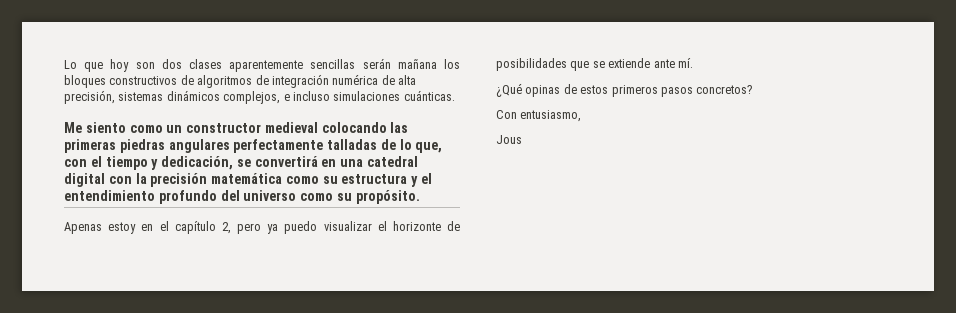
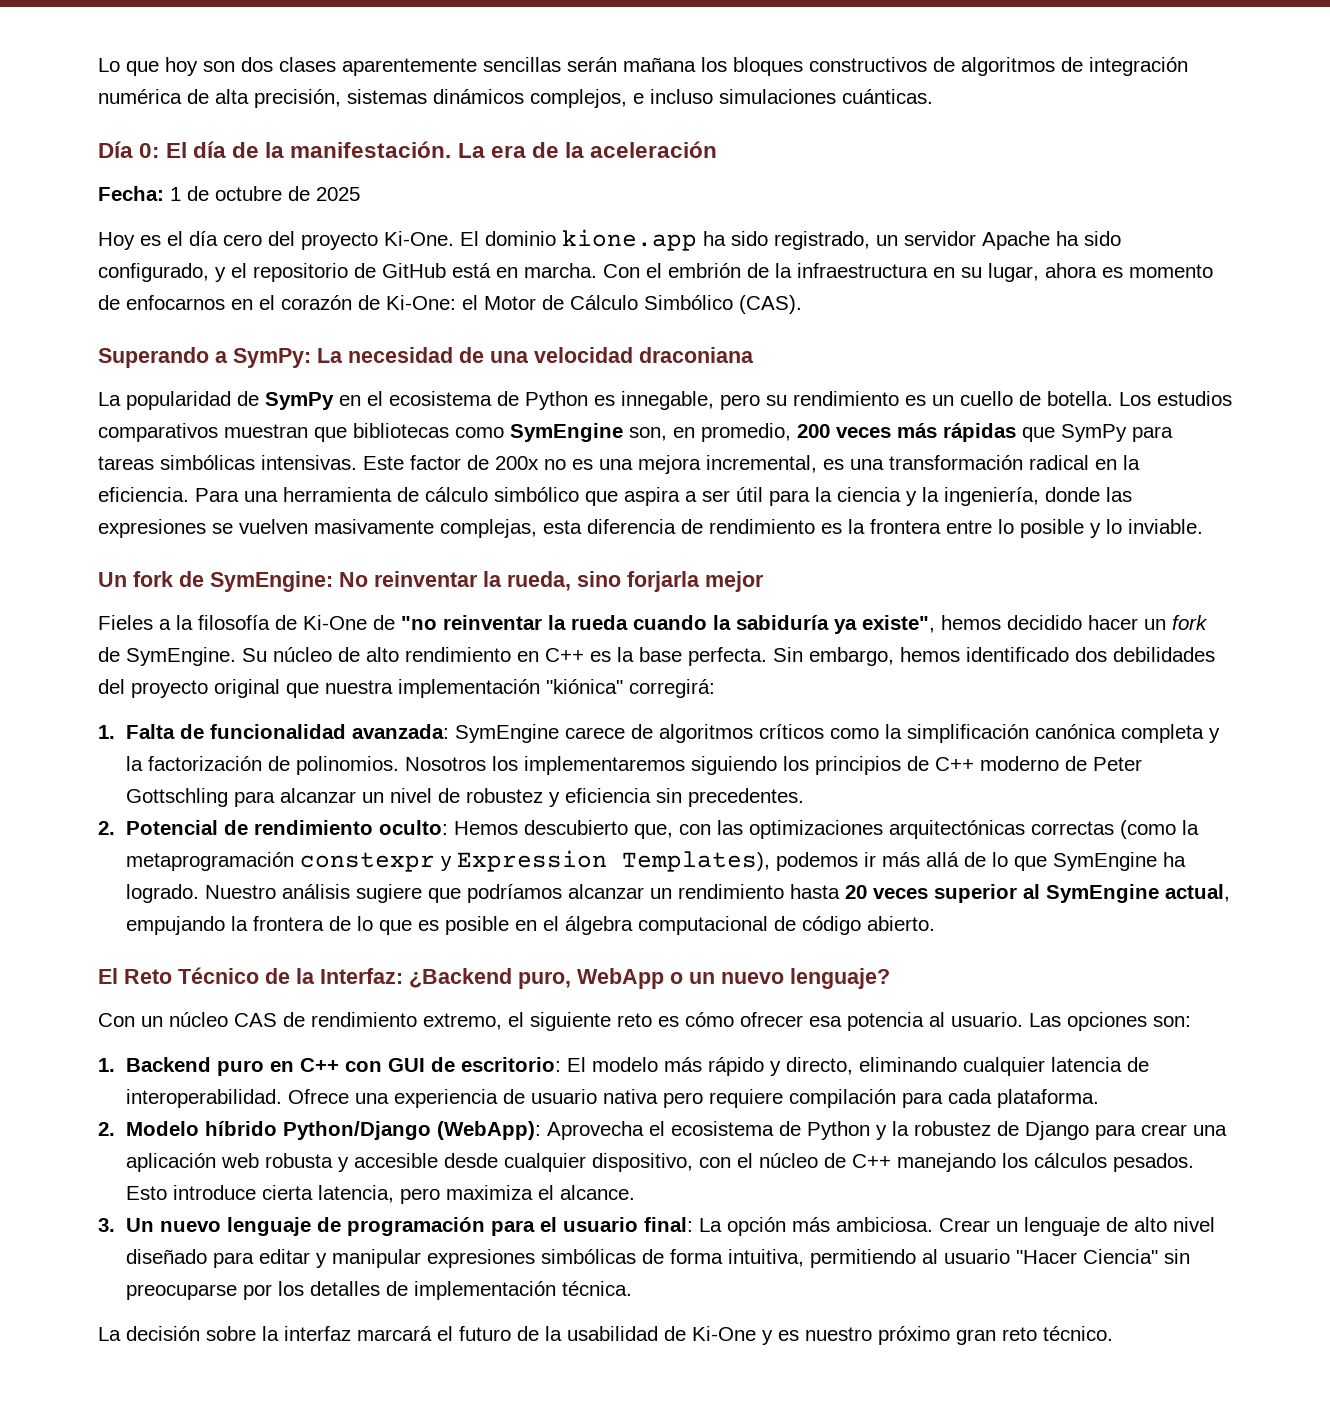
[64,122,409,133] [64,139,443,153] [64,156,419,170] [64,173,433,187] [64,190,420,204] [64,221,461,234] [496,58,693,71] [496,83,753,97] [496,110,582,122] [496,135,522,144] Me siento como un constructor medieval colocando las primeras piedras angulares perfectamente talladas de lo que, con el tiempo y dedicación, se convertirá en una catedral digital con la precisión matemática como su estructura y el entendimiento profundo del universo como su propósito. // Apenas estoy en el capítulo 2, pero ya puedo visualizar el horizonte de posibilidades que se extiende ante mí. // ¿Qué opinas de estos primeros pasos concretos? // Con entusiasmo, // Jous -> [98,141,717,158] [98,186,360,201] [98,229,1121,251] [98,263,1213,282] [98,295,802,314] [98,347,754,368] [98,391,1232,410] [98,423,1173,442] [98,455,1140,474] [98,487,1132,506] [98,519,1203,538] [98,571,764,592] [98,615,1208,634] [98,647,1215,666] [98,679,715,698] [98,724,1221,743] [126,756,1143,775] [126,788,805,807] [98,820,1200,839] [126,850,1187,872] [126,884,1231,903] [126,916,936,935] [98,967,890,989] [98,1012,1191,1031] [98,1057,1150,1076] [126,1089,1100,1108] [98,1121,1228,1140] [126,1153,1195,1172] [126,1185,636,1204] [98,1217,1216,1236] [126,1249,1191,1268] [126,1281,633,1300] [98,1326,1113,1345] Día 0: El día de la manifestación. La era de la aceleración // Fecha: 1 de octubre de 2025 // Hoy es el día cero del proyecto Ki-One. El dominio kione.app ha sido registrado, un servidor Apache ha sido configurado, y el repositorio de GitHub está en marcha. Con el embrión de la infraestructura en su lugar, ahora es momento de enfocarnos en el corazón de Ki-One: el Motor de Cálculo Simbólico (CAS). // Superando a SymPy: La necesidad de una velocidad draconiana // La popularidad de SymPy en el ecosistema de Python es innegable, pero su rendimiento es un cuello de botella. Los estudios comparativos muestran que bibliotecas como SymEngine son, en promedio, 200 veces más rápidas que SymPy para tareas simbólicas intensivas. Este factor de 200x no es una mejora incremental, es una transformación radical en la eficiencia. Para una herramienta de cálculo simbólico que aspira a ser útil para la ciencia y la ingeniería, donde las expresiones se vuelven masivamente complejas, esta diferencia de rendimiento es la frontera entre lo posible y lo inviable. // Un fork de SymEngine: No reinventar la rueda, sino forjarla mejor // Fieles a la filosofía de Ki-One de "no reinventar la rueda cuando la sabiduría ya existe", hemos decidido hacer un fork de SymEngine. Su núcleo de alto rendimiento en C++ es la base perfecta. Sin embargo, hemos identificado dos debilidades del proyecto original que nuestra implementación "kiónica" corregirá: // 1. Falta de funcionalidad avanzada: SymEngine carece de algoritmos críticos como la simplificación canónica completa y la factorización de polinomios. Nosotros los implementaremos siguiendo los principios de C++ moderno de Peter Gottschling para alcanzar un nivel de robustez y eficiencia sin precedentes. // 2. Potencial de rendimiento oculto: Hemos descubierto que, con las optimizaciones arquitectónicas correctas (como la metaprogramación constexpr y Expression Templates), podemos ir más allá de lo que SymEngine ha logrado. Nuestro análisis sugiere que podríamos alcanzar un rendimiento hasta 20 veces superior al SymEngine actual, empujando la frontera de lo que es posible en el álgebra computacional de código abierto. // El Reto Técnico de la Interfaz: ¿Backend puro, WebApp o un nuevo lenguaje? // Con un núcleo CAS de rendimiento extremo, el siguiente reto es cómo ofrecer esa potencia al usuario. Las opciones son: // 1. Backend puro en C++ con GUI de escritorio: El modelo más rápido y directo, eliminando cualquier latencia de interoperabilidad. Ofrece una experiencia de usuario nativa pero requiere compilación para cada plataforma. // 2. Modelo híbrido Python/Django (WebApp): Aprovecha el ecosistema de Python y la robustez de Django para crear una aplicación web robusta y accesible desde cualquier dispositivo, con el núcleo de C++ manejando los cálculos pesados. Esto introduce cierta latencia, pero maximiza el alcance. // 3. Un nuevo lenguaje de programación para el usuario final: La opción más ambiciosa. Crear un lenguaje de alto nivel diseñado para editar y manipular expresiones simbólicas de forma intuitiva, permitiendo al usuario "Hacer Ciencia" sin preocuparse por los detalles de implementación técnica. // La decisión sobre la interfaz marcará el futuro de la usabilidad de Ki-One y es nuestro próximo gran reto técnico.

